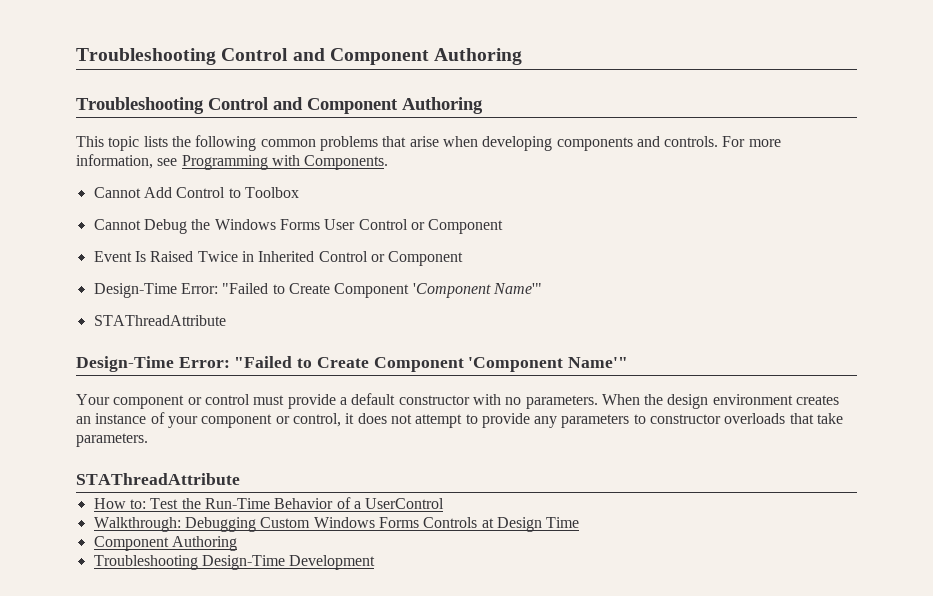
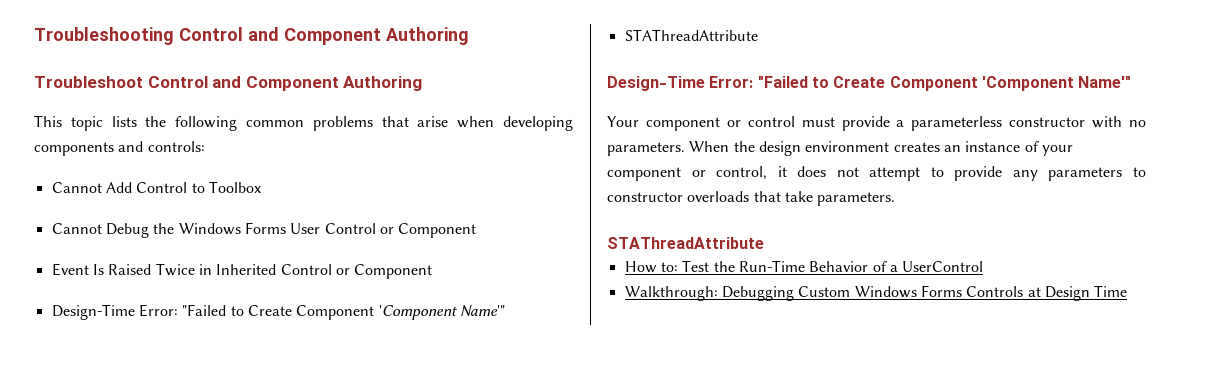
[76,48,523,65] [76,97,204,114] Troubleshooting Control and Component Authoring // Troubleshooting -> [34,27,469,45] [34,76,143,88] Troubleshooting Control and Component Authoring // Troubleshoot
[664,136,781,147] [76,154,389,170] controls. For more information, see Programming with Components. -> [147,141,205,152] controls:
[351,393,396,405] default -> [911,116,1003,131] parameterless
[93,536,237,551] [93,555,376,570] // Component Authoring // Troubleshooting Design-Time Development -> (1128, 291) none

